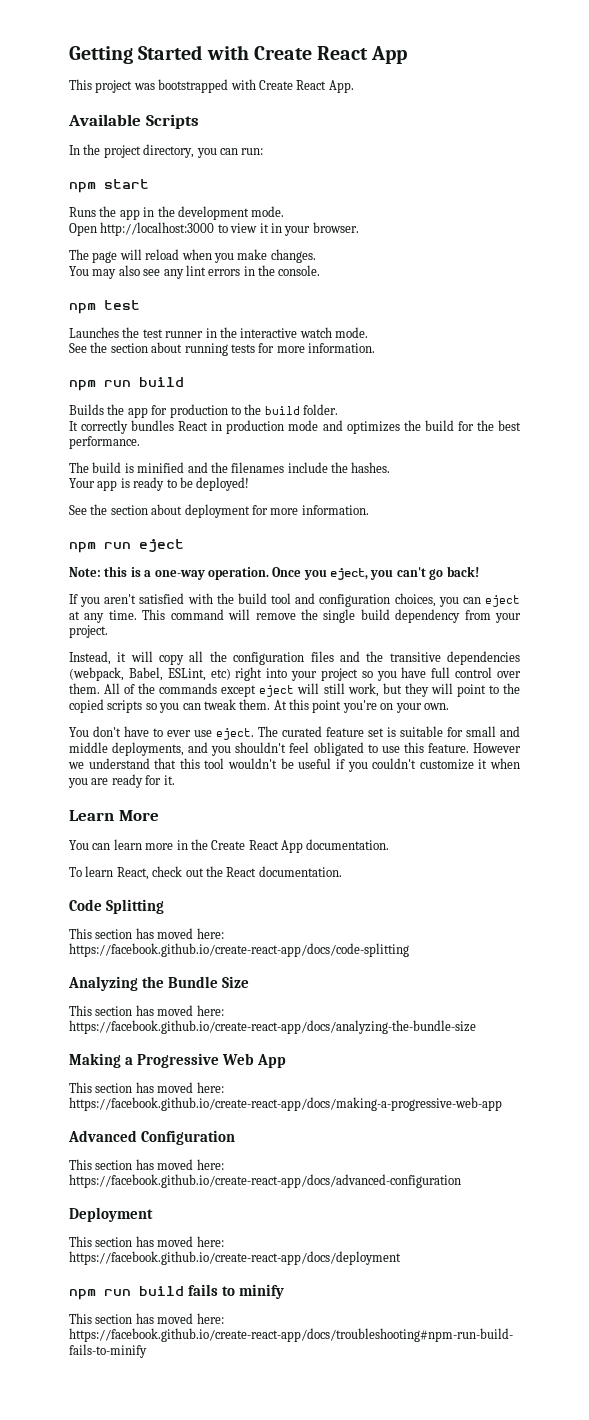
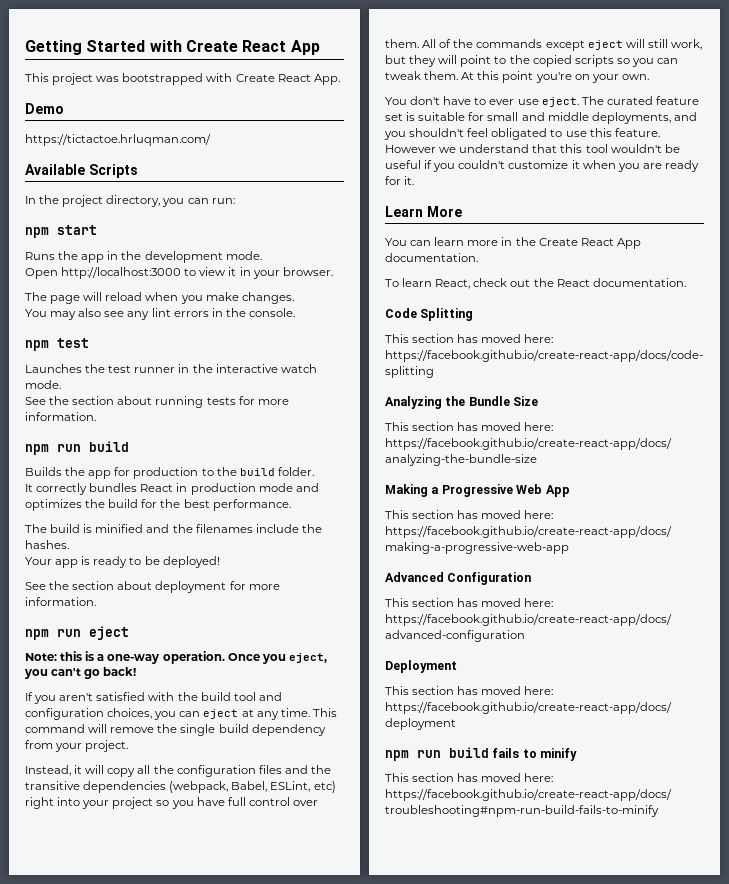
(354, 86) none -> [25,103,64,114] [25,134,211,146] // Demo // https://tictactoe.hrluqman.com/

